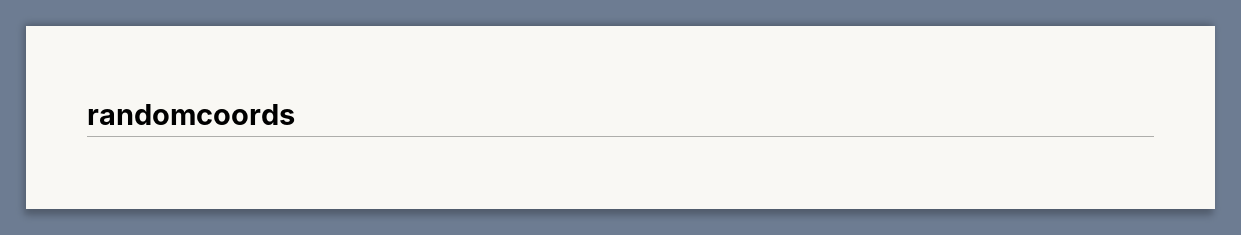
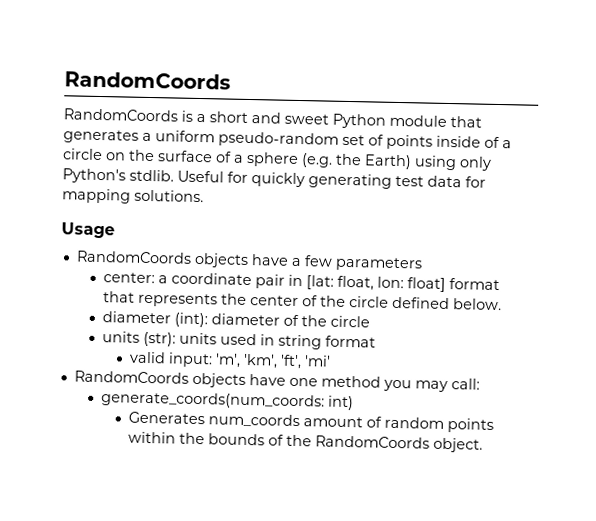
[87,104,295,125] randomcoords -> [64,71,231,90] [63,108,482,129] [63,129,512,150] [62,148,492,171] [62,168,486,189] [62,188,204,204] [61,222,115,239] [75,250,423,272] [103,272,501,292] [103,291,503,311] [102,311,371,328] [102,331,377,350] [128,351,331,370] [73,370,480,393] [101,391,355,411] [127,411,494,433] [127,431,483,453] RandomCoords // RandomCoords is a short and sweet Python module that generates a uniform pseudo-random set of points inside of a circle on the surface of a sphere (e.g. the Earth) using only Python's stdlib. Useful for quickly generating test data for mapping solutions. // Usage // RandomCoords objects have a few parameters // center: a coordinate pair in [lat: float, lon: float] format that represents the center of the circle defined below. // diameter (int): diameter of the circle // units (str): units used in string format // valid input: 'm', 'km', 'ft', 'mi' // RandomCoords objects have one method you may call: // generate_coords(num_coords: int) // Generates num_coords amount of random points within the bounds of the RandomCoords object.

